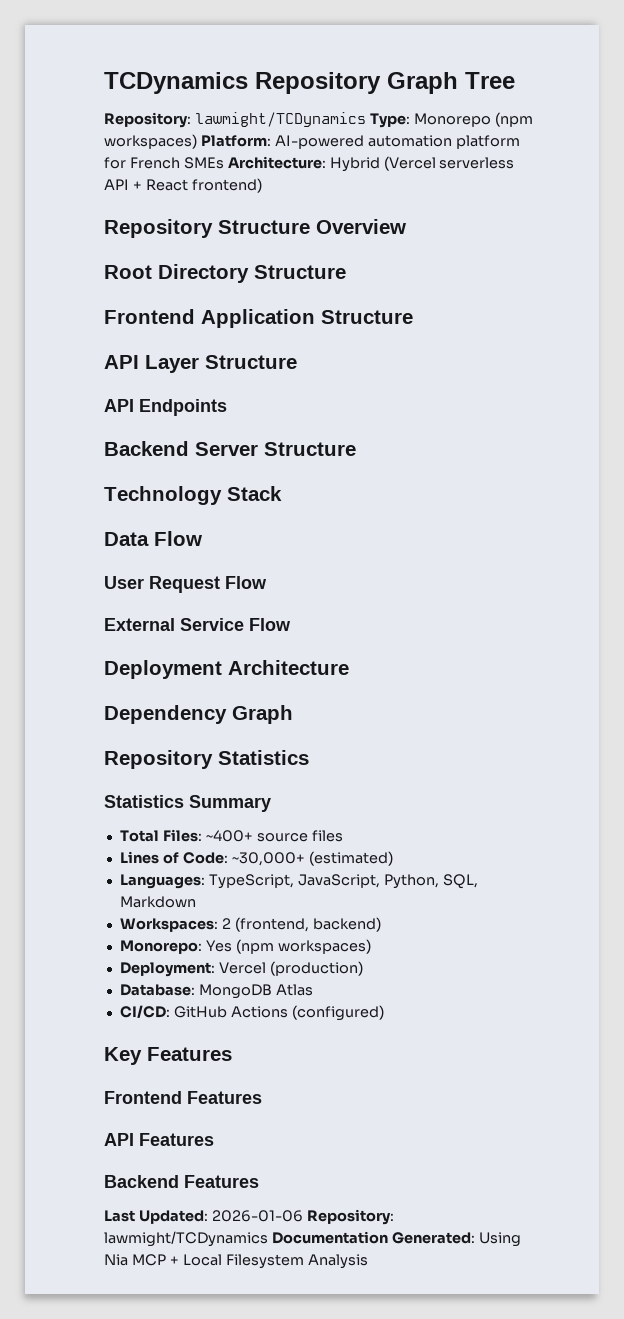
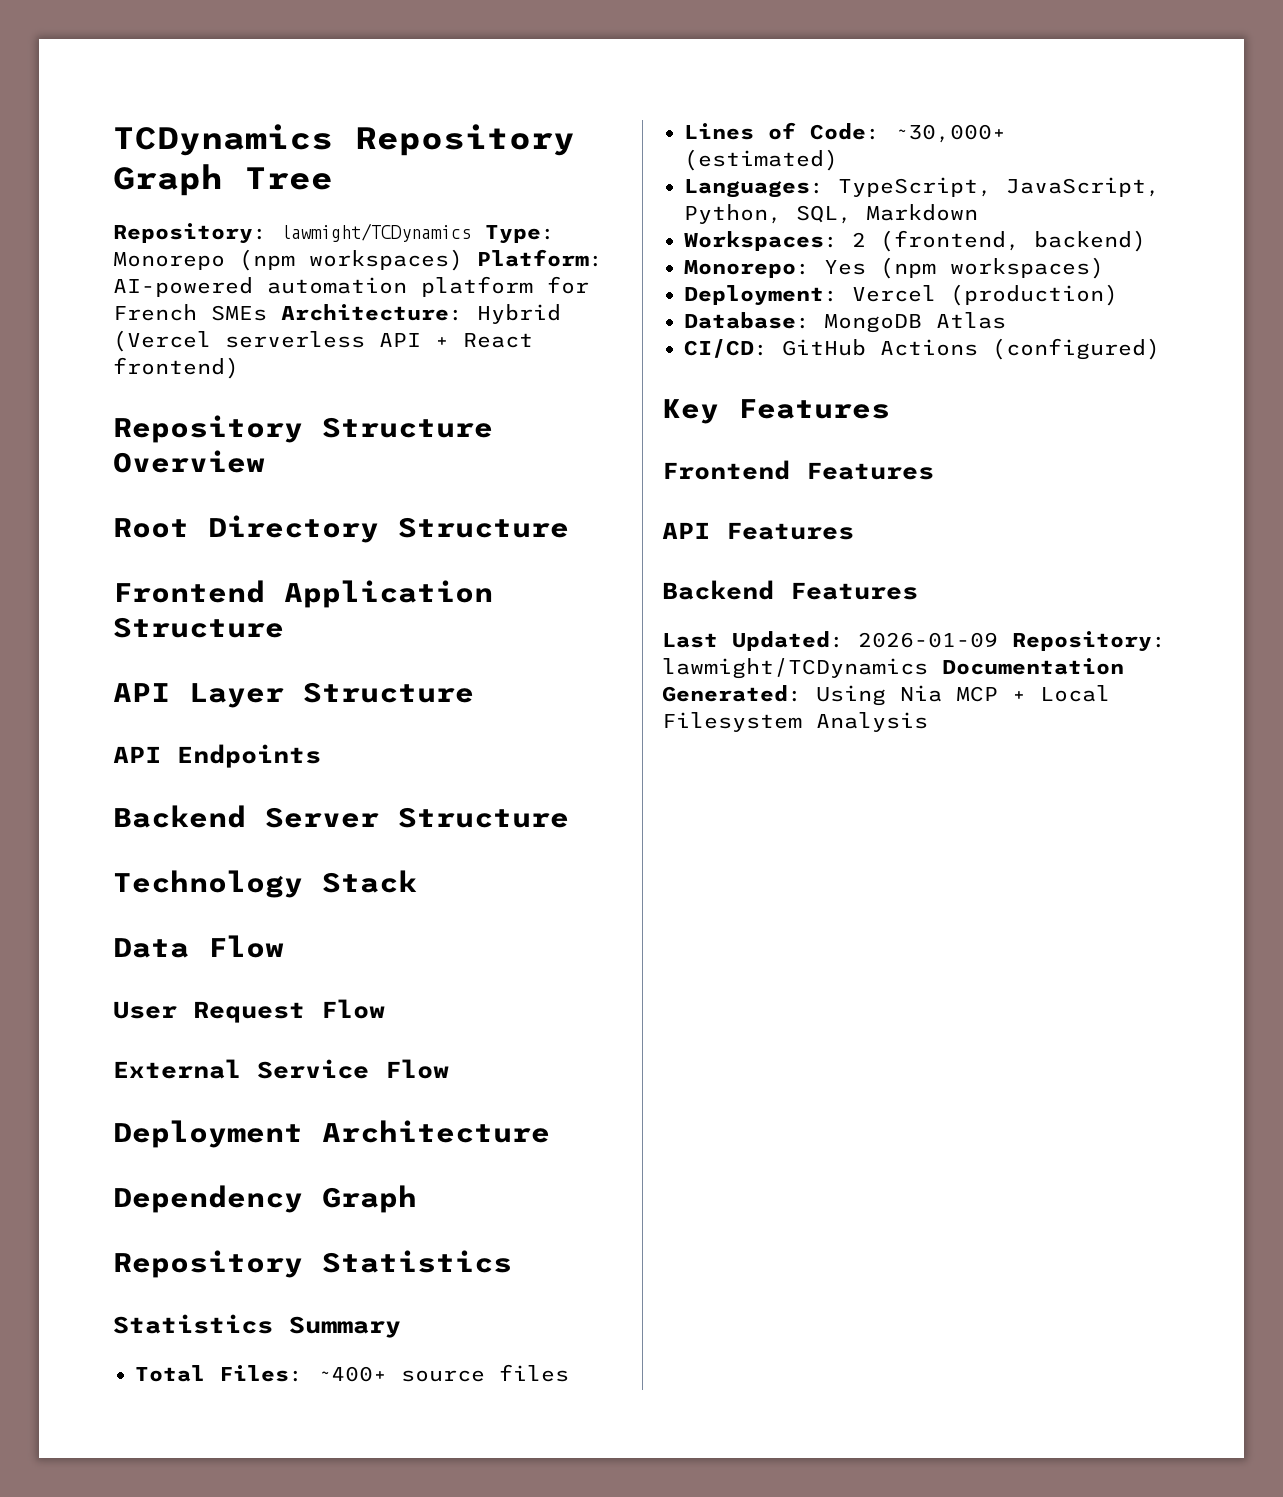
[211,1210,303,1222] 2026-01-06 -> [858,632,998,648] 2026-01-09

